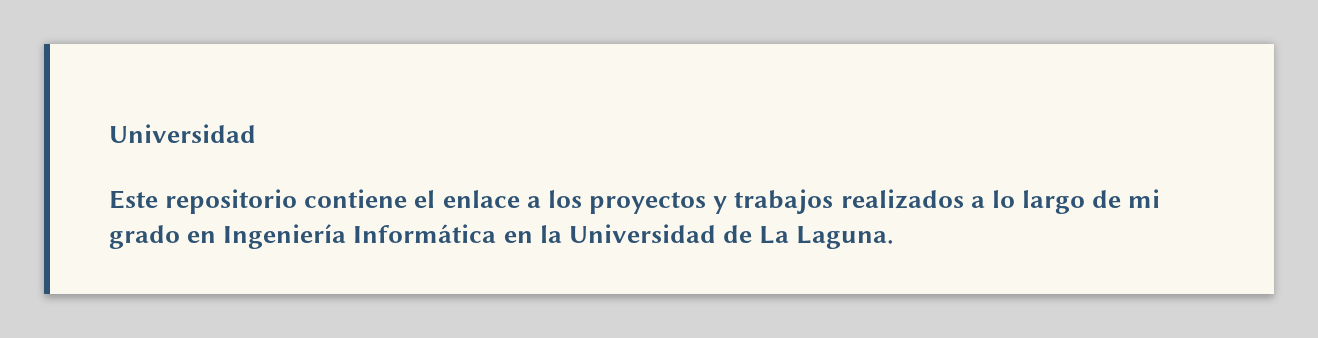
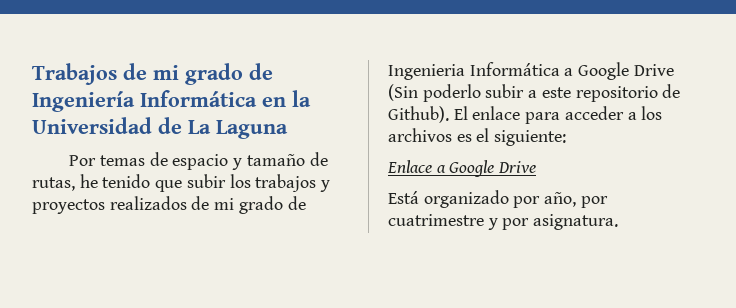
[109,124,256,143] [109,189,1161,214] [109,225,217,249] Universidad // Este repositorio contiene el enlace a los proyectos y trabajos realizados a lo largo de mi grado en -> [32,63,273,85] Trabajos de mi grado de
[796,226,895,249] Laguna. -> [216,120,288,139] [69,152,328,170] [32,174,331,192] [32,196,306,214] [388,62,674,80] [388,84,681,102] [388,106,663,124] [388,128,567,146] [387,160,537,177] [388,190,608,208] [388,214,619,230] Laguna // Por temas de espacio y tamaño de rutas, he tenido que subir los trabajos y proyectos realizados de mi grado de Ingenieria Informática a Google Drive (Sin poderlo subir a este repositorio de Github). El enlace para acceder a los archivos es el siguiente: // Enlace a Google Drive // Está organizado por año, por cuatrimestre y por asignatura.

